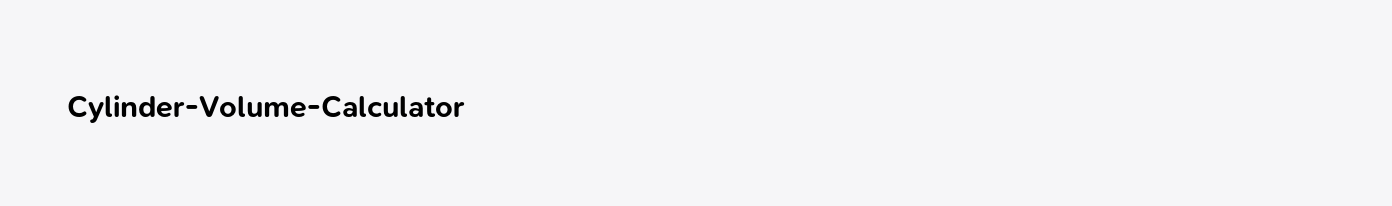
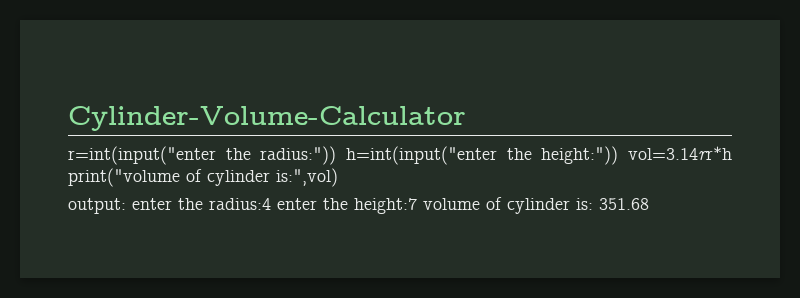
(465, 109) none -> [68,146,732,165] [68,168,338,187] [68,197,649,214] // r=int(input("enter the radius:")) h=int(input("enter the height:")) vol=3.14rr*h print("volume of cylinder is:",vol) // output: enter the radius:4 enter the height:7 volume of cylinder is: 351.68

